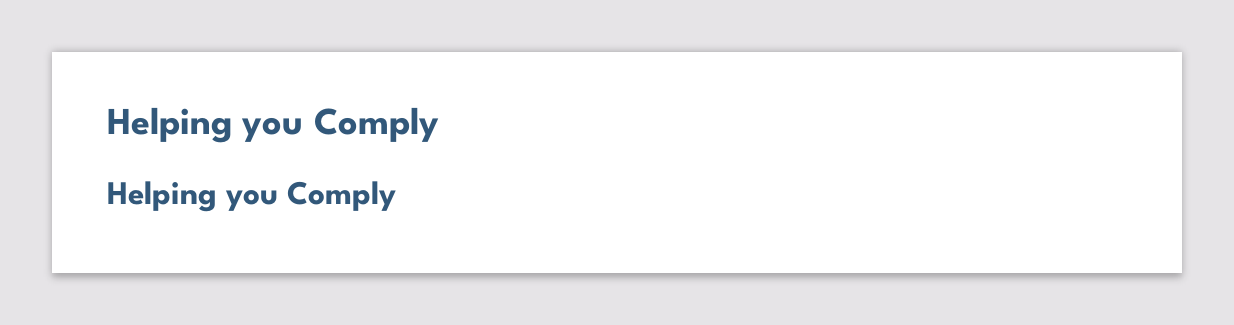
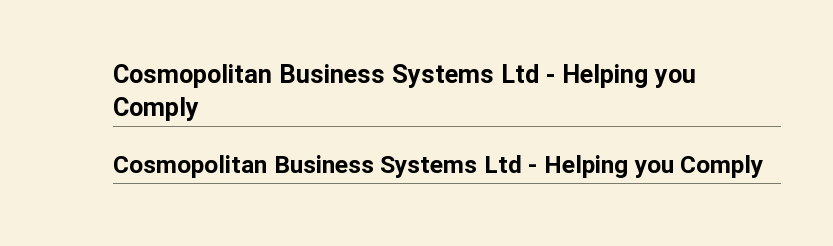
[107,107,439,143] Helping you Comply // -> [113,64,697,88] [113,97,199,121] [113,155,538,178] Cosmopolitan Business Systems Ltd - Helping you Comply // Cosmopolitan Business Systems Ltd -

